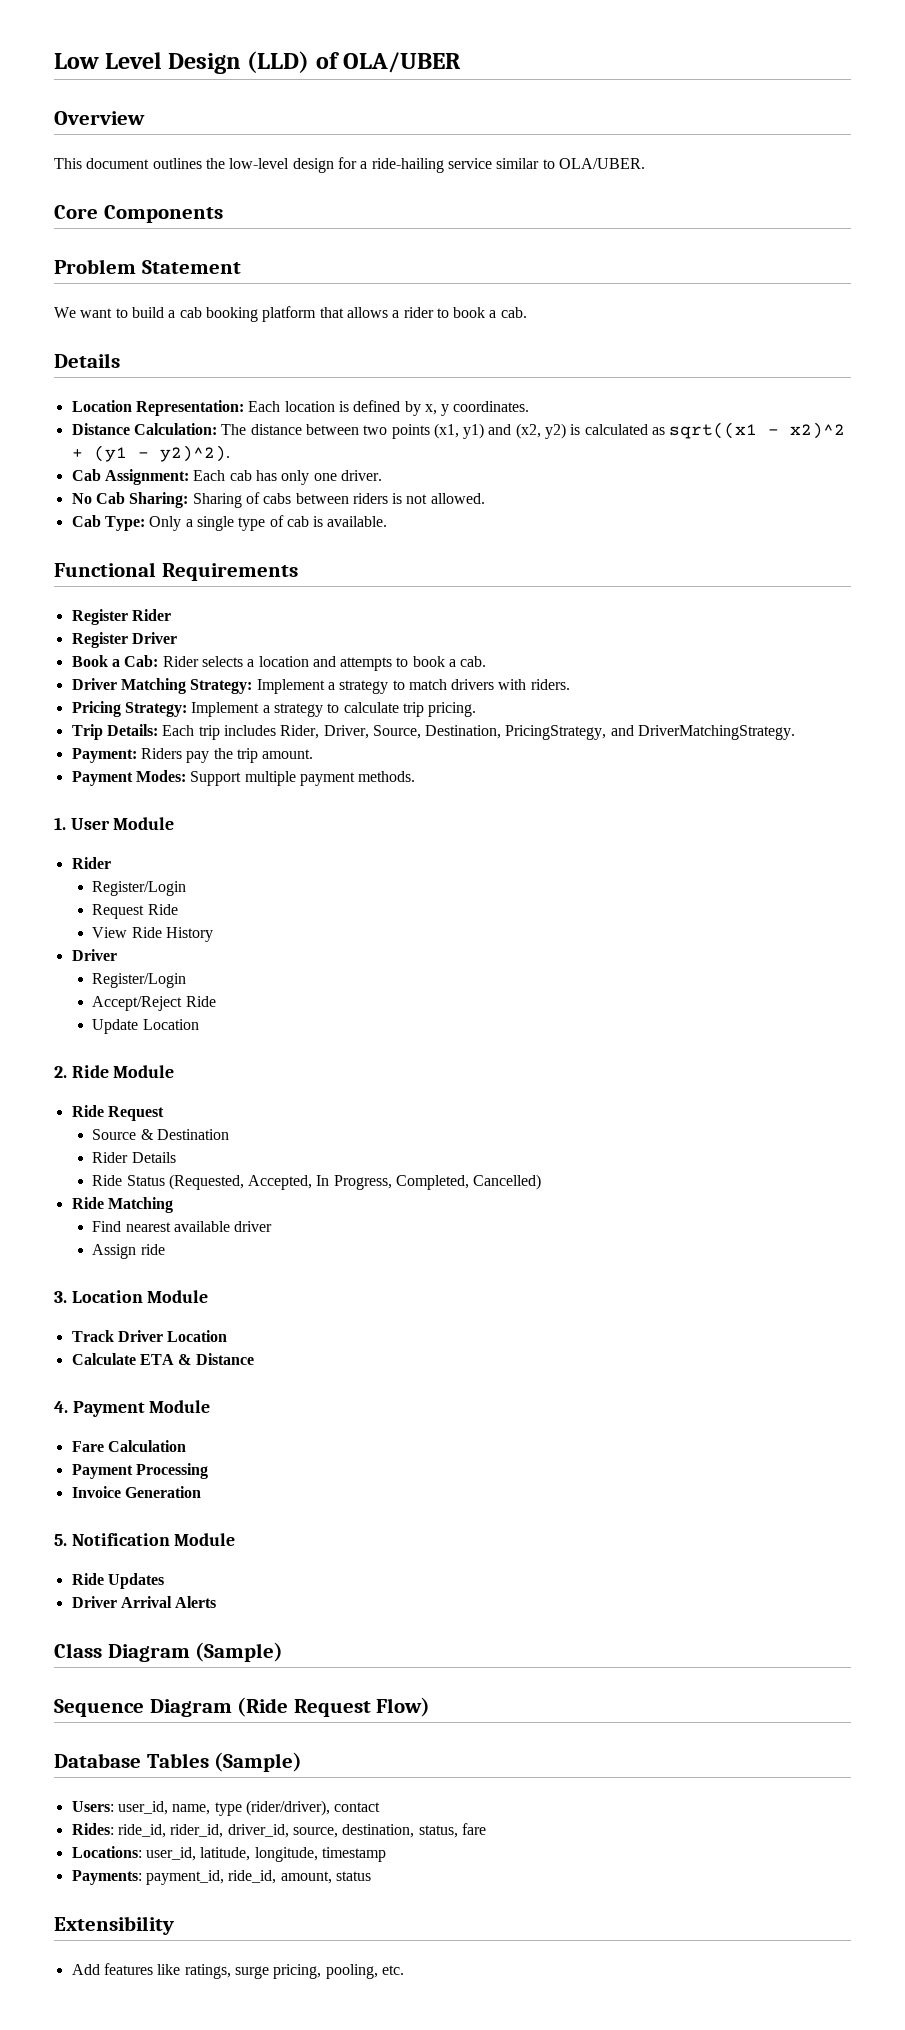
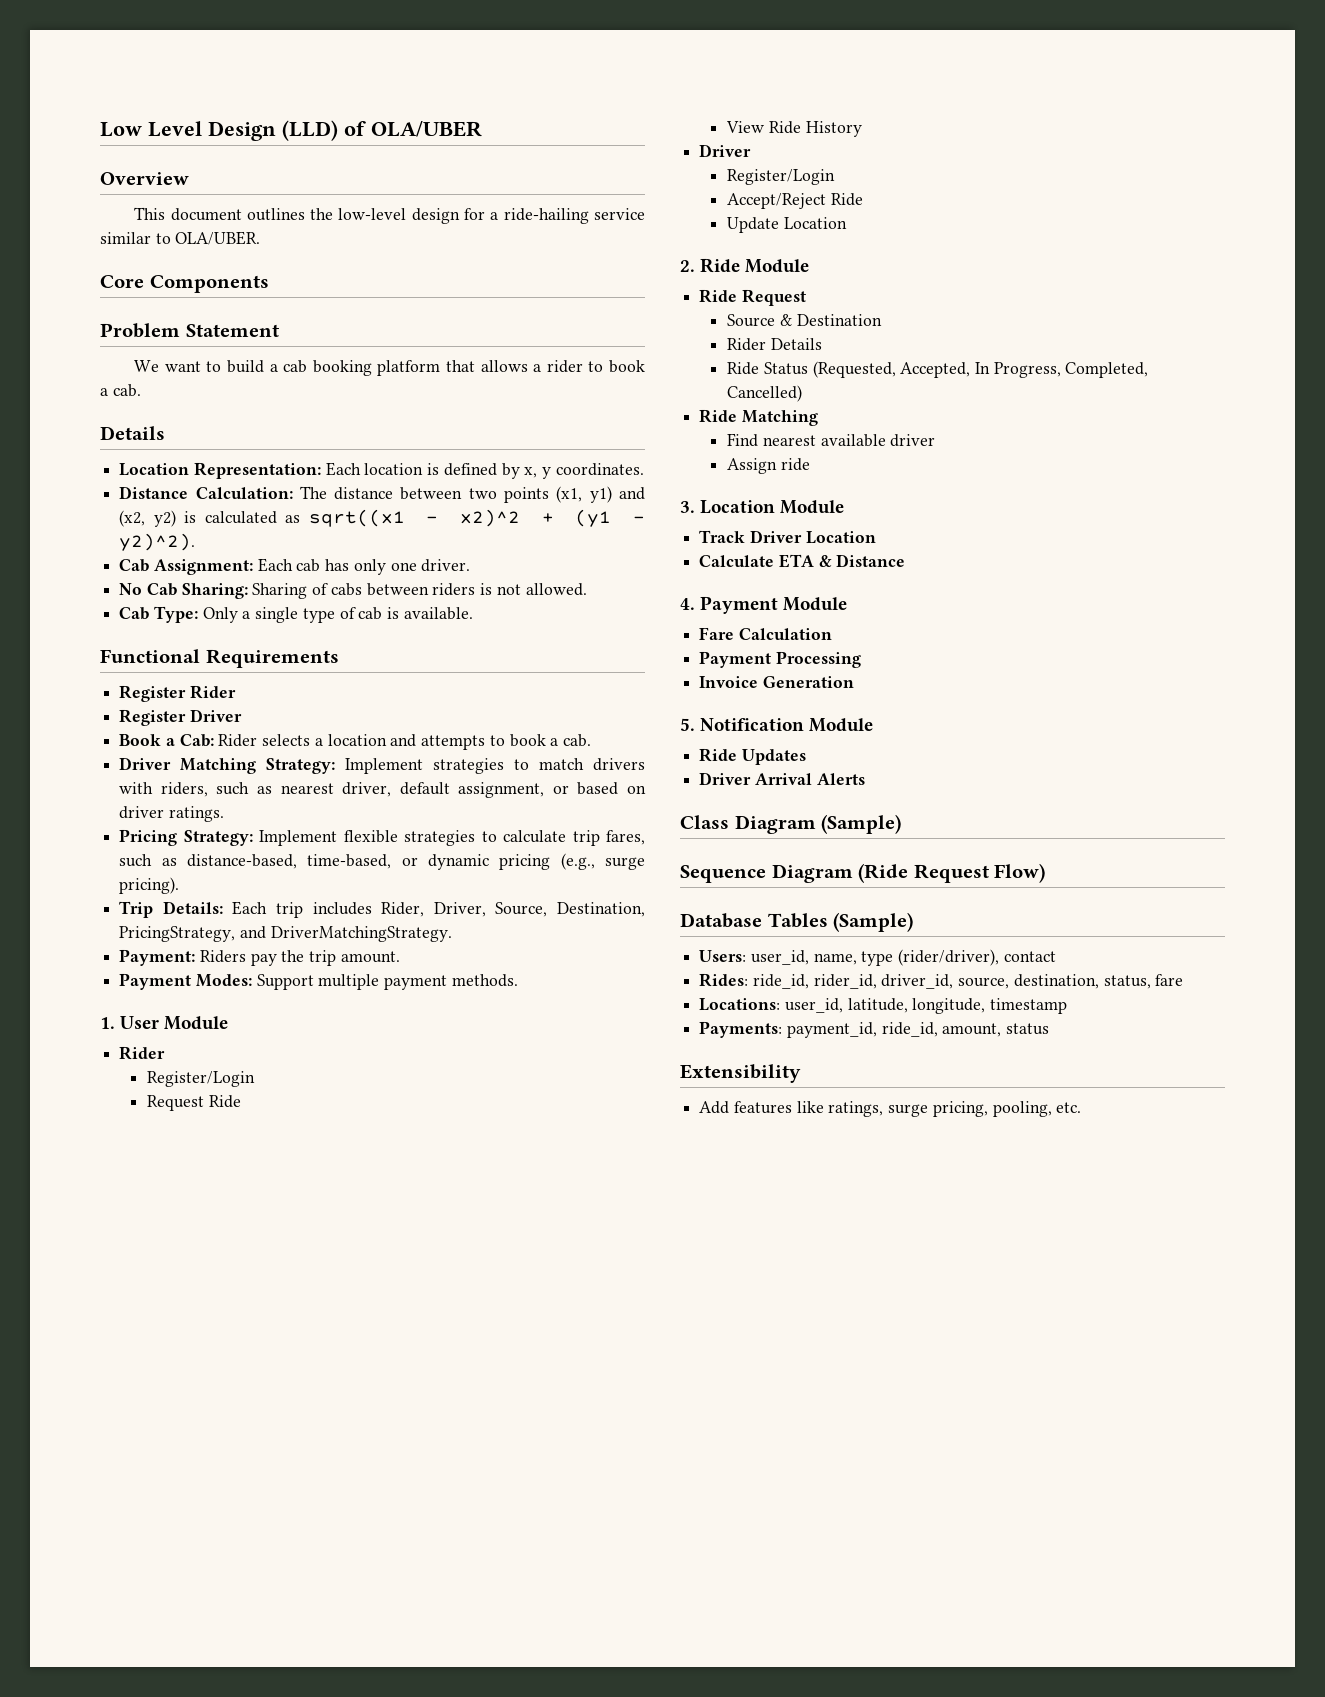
[327,680,389,694] a strategy -> [433,758,505,774] strategies
[530,679,570,690] riders. -> [160,782,646,798] [119,806,224,822] riders, such as nearest driver, default assignment, or based on driver ratings.
[262,703,323,717] a strategy -> [343,830,476,846] flexible strategies
[428,702,477,717] pricing. -> [606,830,645,845] [119,853,645,870] [119,877,180,894] fares, such as distance-based, time-based, or dynamic pricing (e.g., surge pricing).

